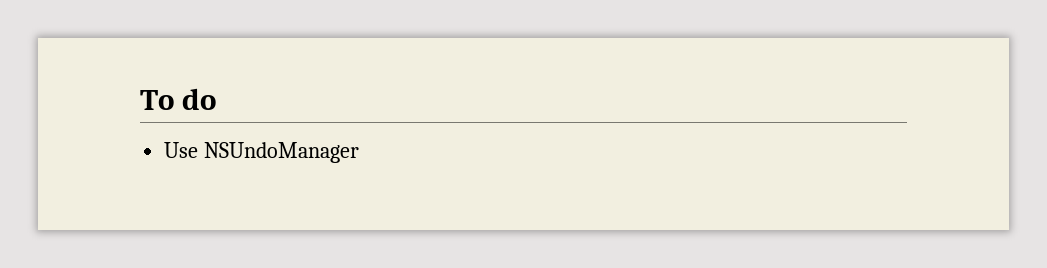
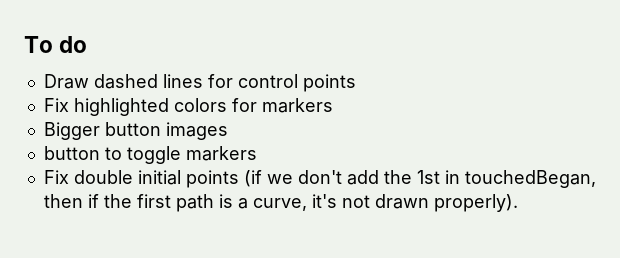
[164,142,360,163] Use NSUndoManager -> [43,74,356,92] [43,98,333,116] [43,122,228,140] [43,146,257,164] [43,170,596,188] [43,194,518,212] Draw dashed lines for control points // Fix highlighted colors for markers // Bigger button images // button to toggle markers // Fix double initial points (if we don't add the 1st in touchedBegan, then if the first path is a curve, it's not drawn properly).

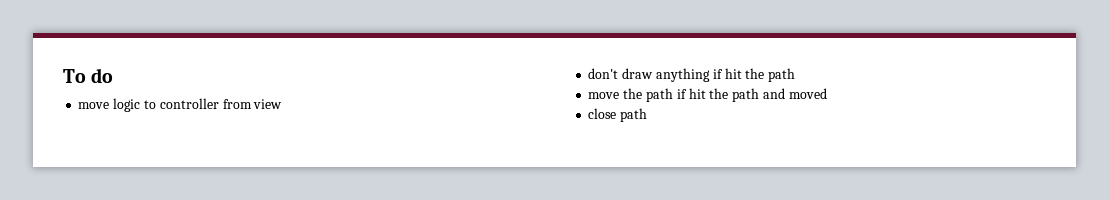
[43,74,356,92] [43,98,333,116] [43,122,228,140] [43,146,257,164] [43,170,596,188] [43,194,518,212] Draw dashed lines for control points // Fix highlighted colors for markers // Bigger button images // button to toggle markers // Fix double initial points (if we don't add the 1st in touchedBegan, then if the first path is a curve, it's not drawn properly). -> [78,98,283,112] [588,68,796,82] [588,88,827,102] [588,108,648,122] move logic to controller from view // don't draw anything if hit the path // move the path if hit the path and moved // close path

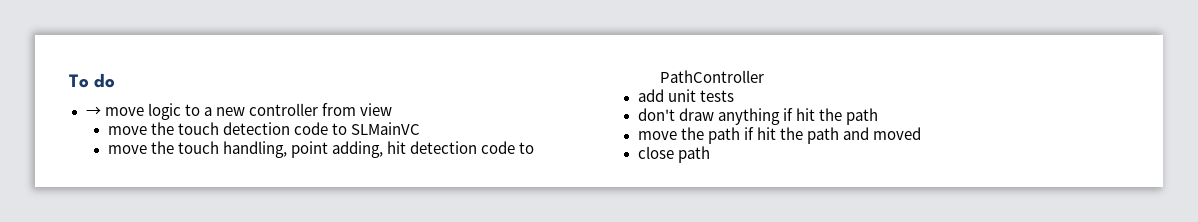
(114, 75) none -> [85,106,101,116] →
(156, 104) none -> [203,107,245,116] a new
(283, 104) none -> [107,122,420,135] [107,141,535,158] [659,70,764,83] [637,89,734,102] // move the touch detection code to SLMainVC // move the touch handling, point adding, hit detection code to PathController // add unit tests

